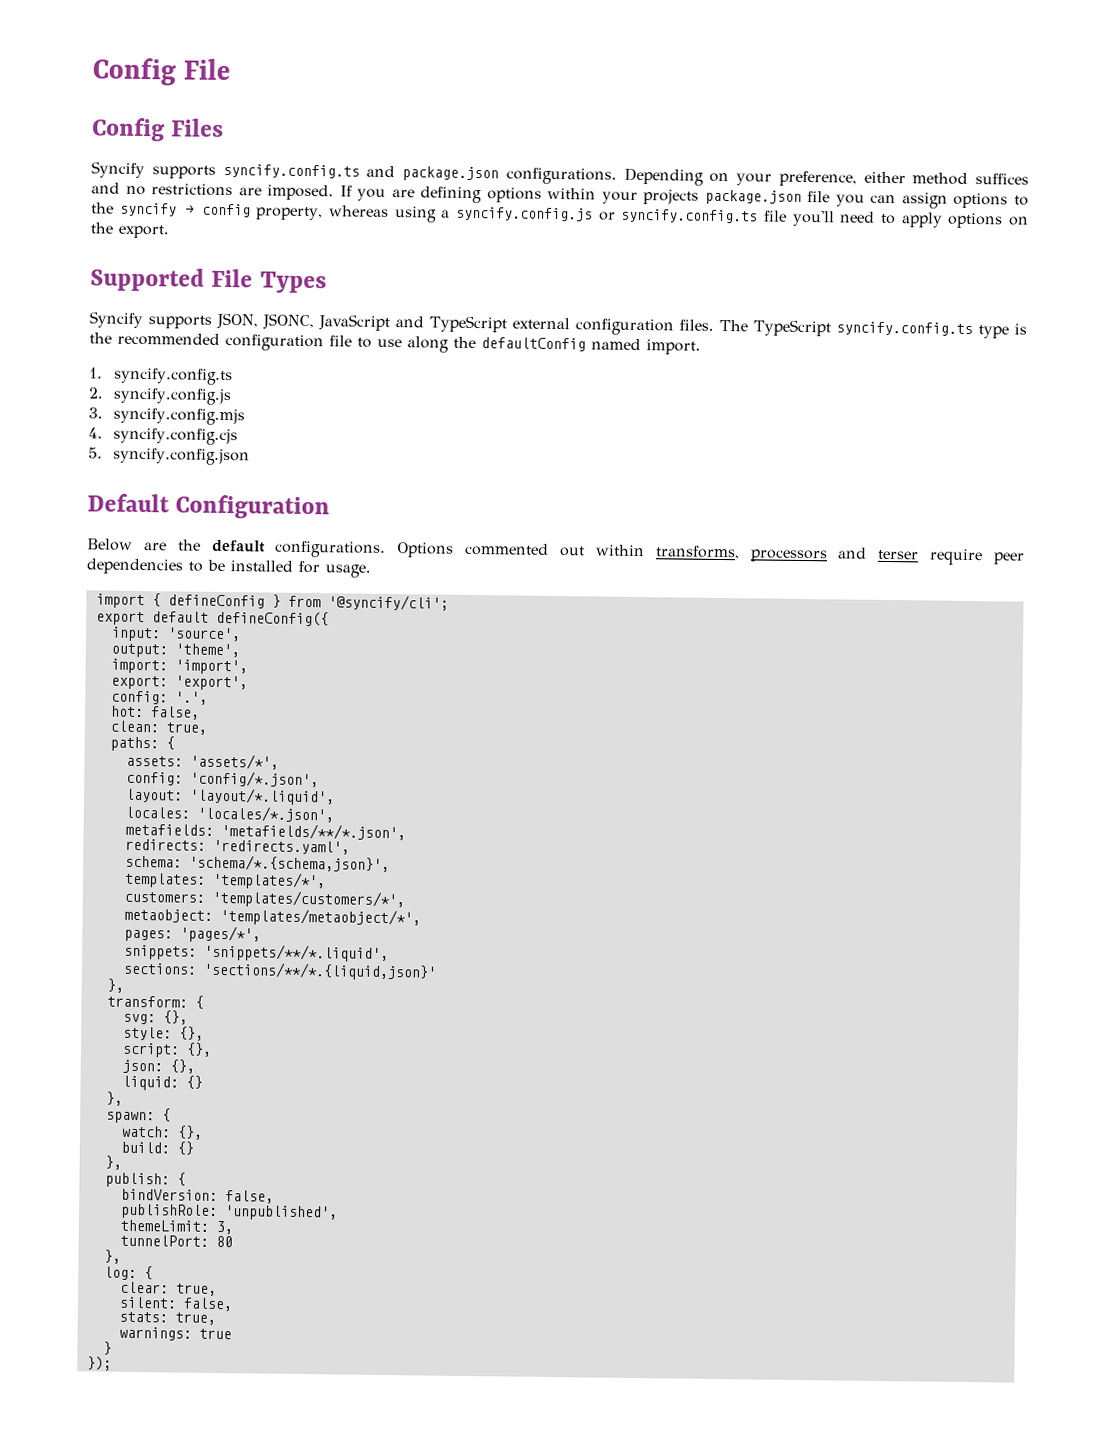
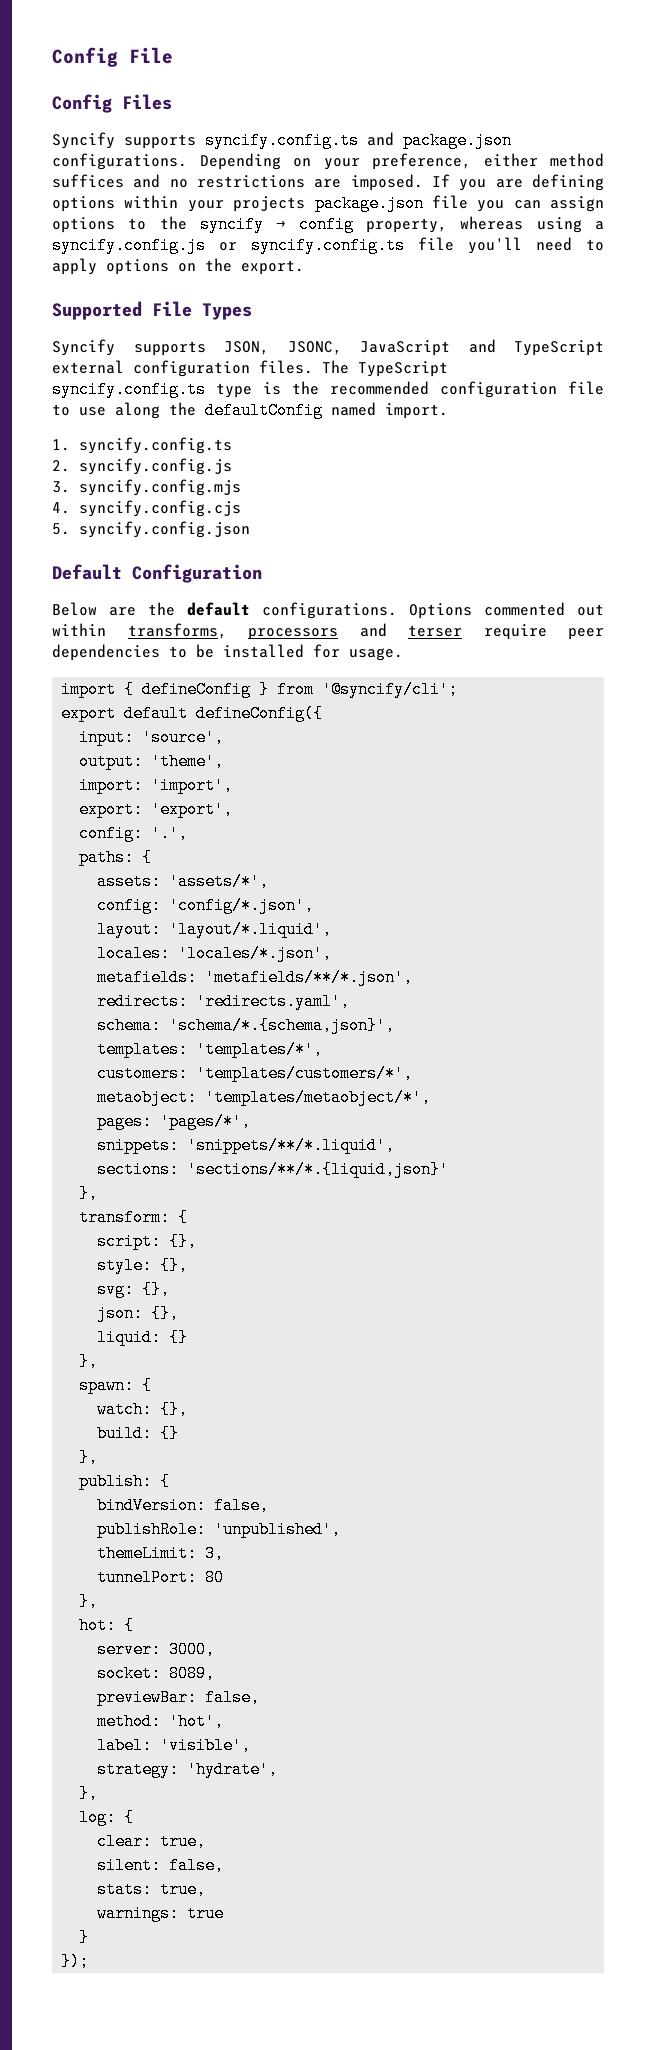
[110,705,200,720] [109,720,207,735] // hot: false, // clean: true, -> (189, 833) none
[122,1013,156,1025] svg: -> [97,1233,162,1250] script:
[121,1042,180,1058] script: -> [97,1281,135,1298] svg:
(121, 1256) none -> [79,1617,135,1634] [97,1641,216,1658] [97,1665,216,1682] [97,1689,261,1706] [97,1713,225,1730] [97,1737,252,1754] [97,1761,279,1778] [79,1785,99,1802] // hot: { // server: 3000, // socket: 8089, // previewBar: false, // method: 'hot', // label: 'visible', // strategy: 'hydrate', // },

